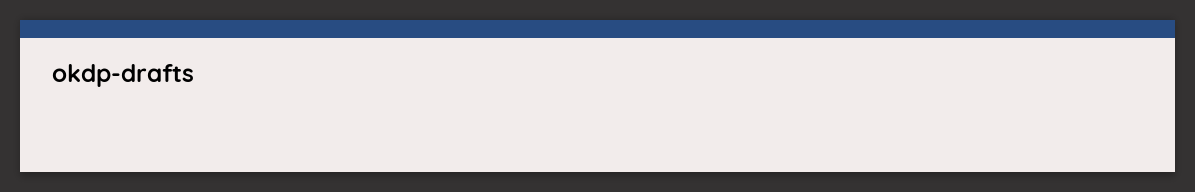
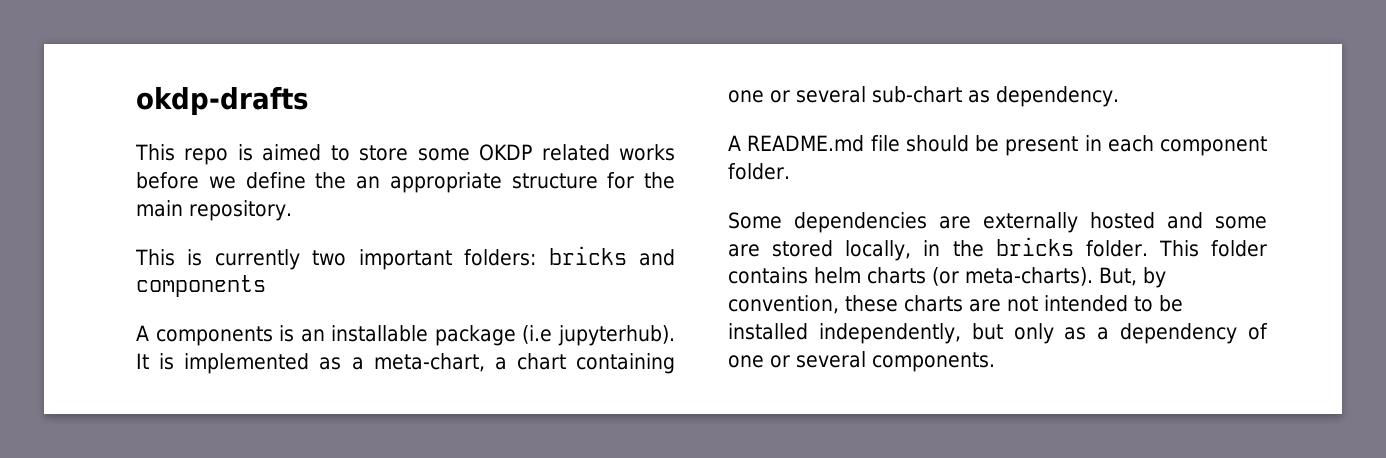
(194, 75) none -> [135,144,675,165] [136,172,675,193] [136,200,292,221] [135,246,675,270] [136,275,266,297] [136,325,675,346] [136,353,675,374] [728,86,1119,107] [728,135,1267,156] [728,163,790,180] [728,212,1267,233] [728,237,1267,261] [728,267,1166,288] [728,295,1183,314] [728,323,1268,344] [728,351,995,372] // This repo is aimed to store some OKDP related works before we define the an appropriate structure for the main repository. // This is currently two important folders: bricks and components // A components is an installable package (i.e jupyterhub). It is implemented as a meta-chart, a chart containing one or several sub-chart as dependency. // A README.md file should be present in each component folder. // Some dependencies are externally hosted and some are stored locally, in the bricks folder. This folder contains helm charts (or meta-charts). But, by convention, these charts are not intended to be installed independently, but only as a dependency of one or several components.

